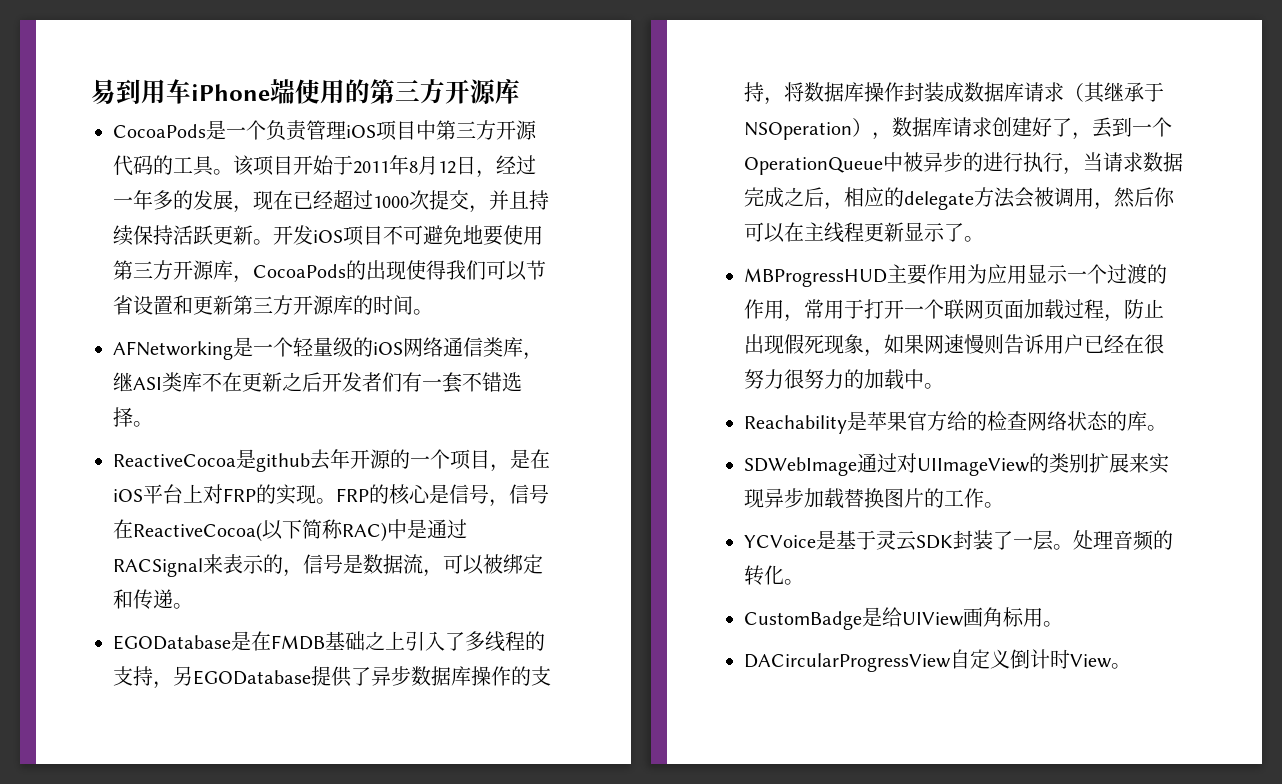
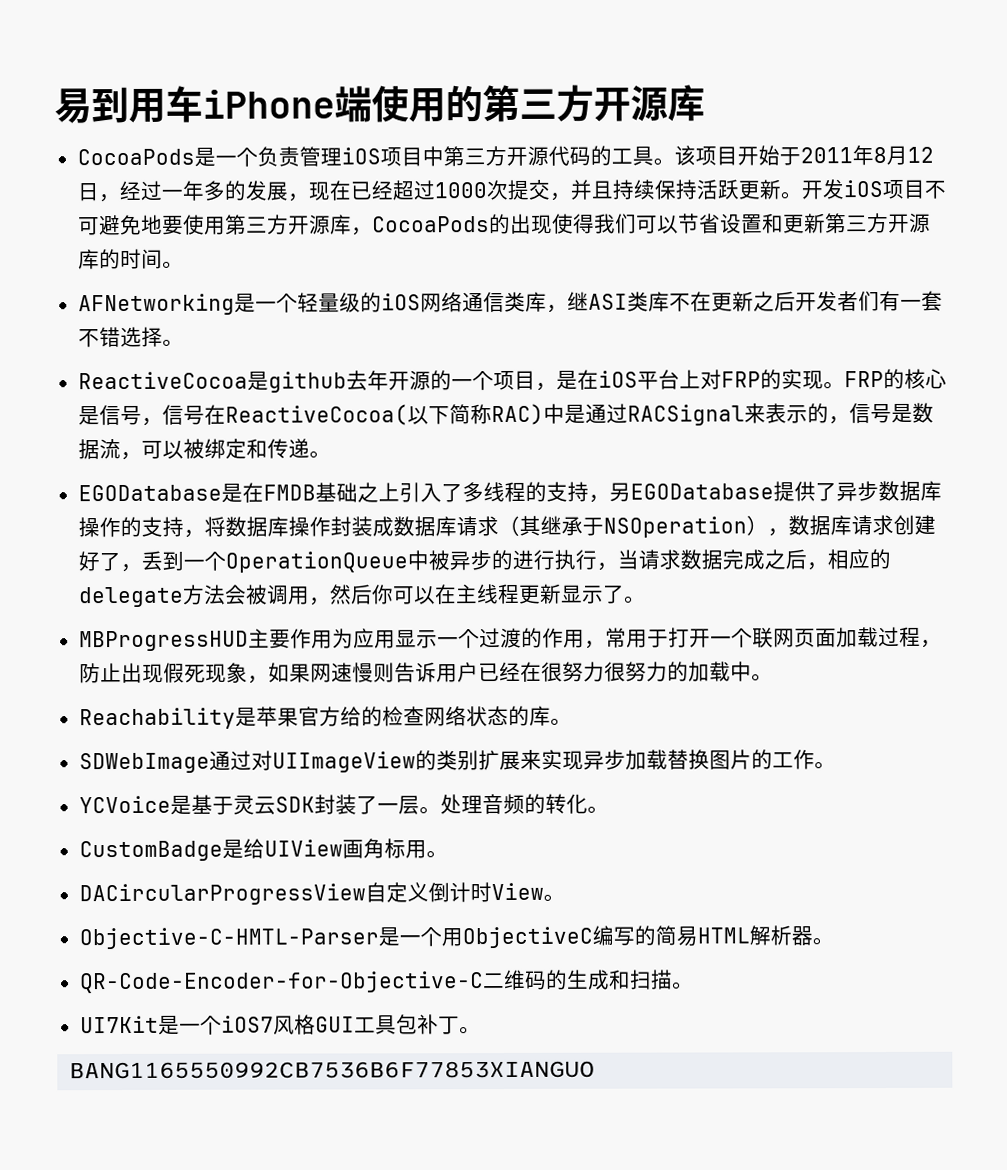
(1131, 666) none -> [78,925,834,950] [79,969,694,994] [79,1014,481,1035] [69,1060,596,1080] // Objective-C-HMTL-Parser是一个用ObjectiveC编写的简易HTML解析器。 // QR-Code-Encoder-for-Objective-C二维码的生成和扫描。 // UI7Kit是一个iOS7风格GUI工具包补丁。 // BANG1165550992CB7536B6F77853XIANGUO

